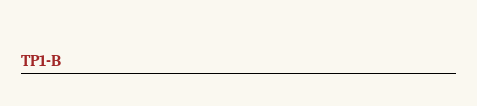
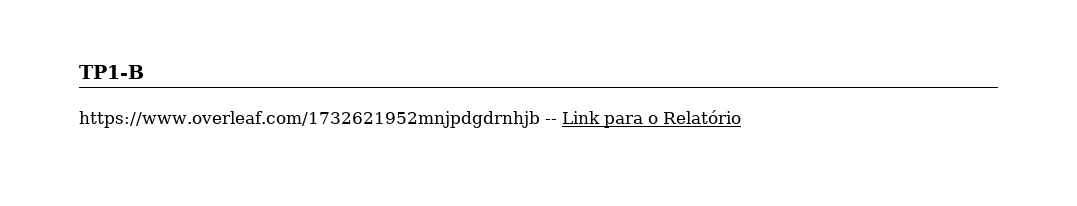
(61, 60) none -> [79,110,741,128] // https://www.overleaf.com/1732621952mnjpdgdrnhjb -- Link para o Relatório

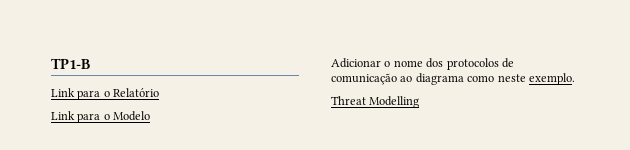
[79,111,557,128] https://www.overleaf.com/1732621952mnjpdgdrnhjb -- -> (90, 63) none
(741, 117) none -> [51,111,151,123] [331,58,514,70] [331,73,575,85] [331,96,420,108] // Link para o Modelo // Adicionar o nome dos protocolos de comunicação ao diagrama como neste exemplo. // Threat Modelling

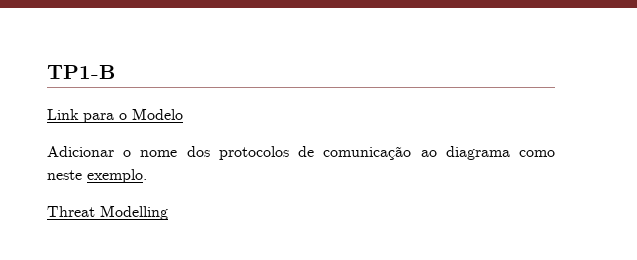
[51,88,160,100] // Link para o Relatório -> (115, 72) none

